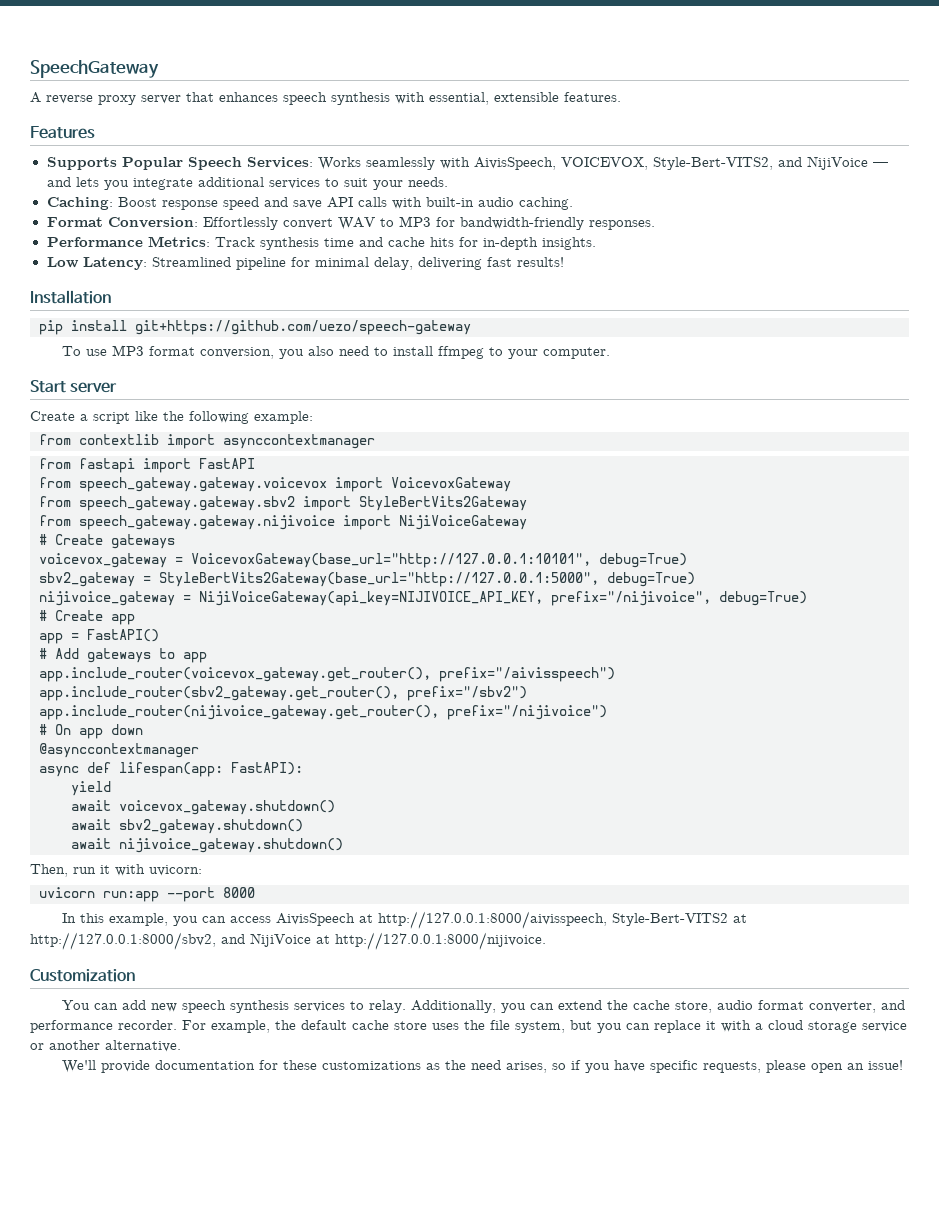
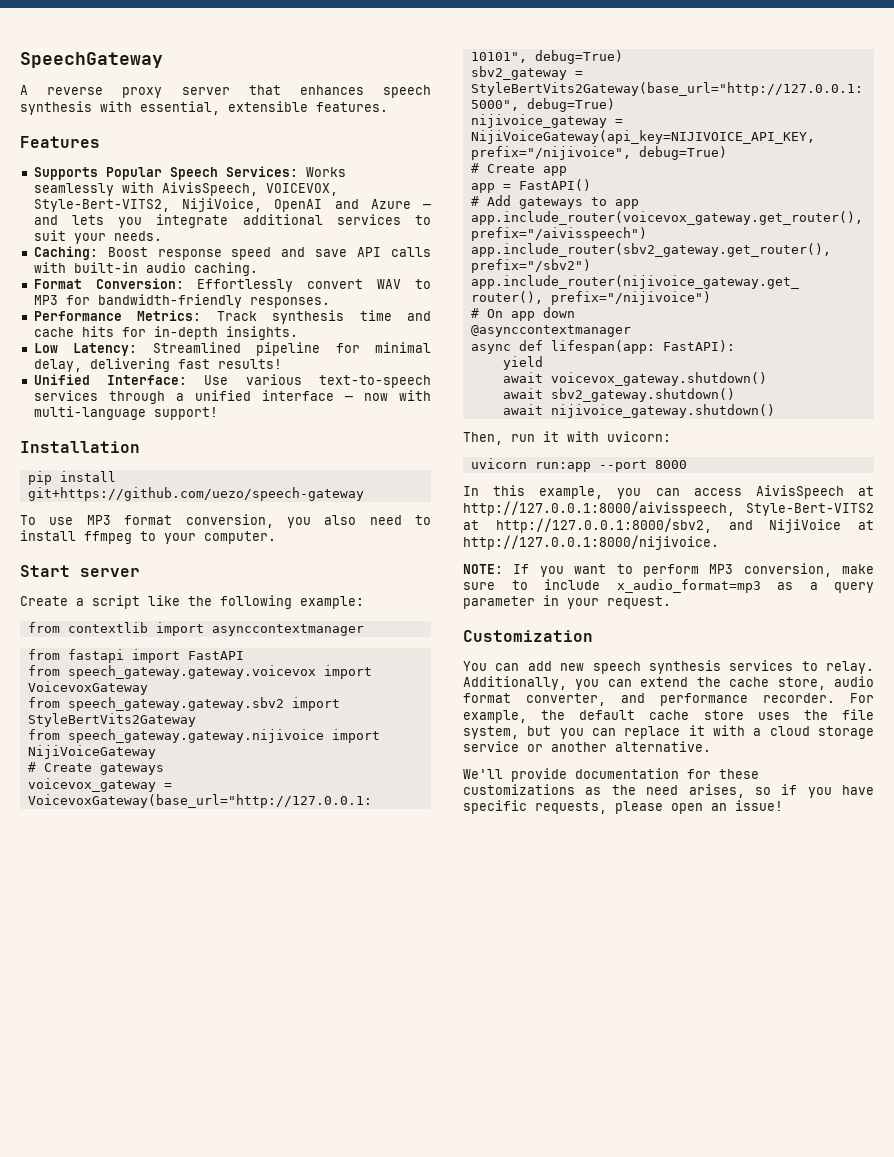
[777,156,868,170] and NijiVoice -> [182,198,411,212] NijiVoice, OpenAI and Azure
(564, 262) none -> [33,374,431,388] [33,390,431,404] [33,406,218,420] // Unified Interface: Use various text-to-speech services through a unified interface — now with multi-language support!
(546, 941) none -> [463,563,874,577] [463,579,874,593] [463,595,671,609] // NOTE: If you want to perform MP3 conversion, make sure to include x_audio_format=mp3 as a query parameter in your request.

